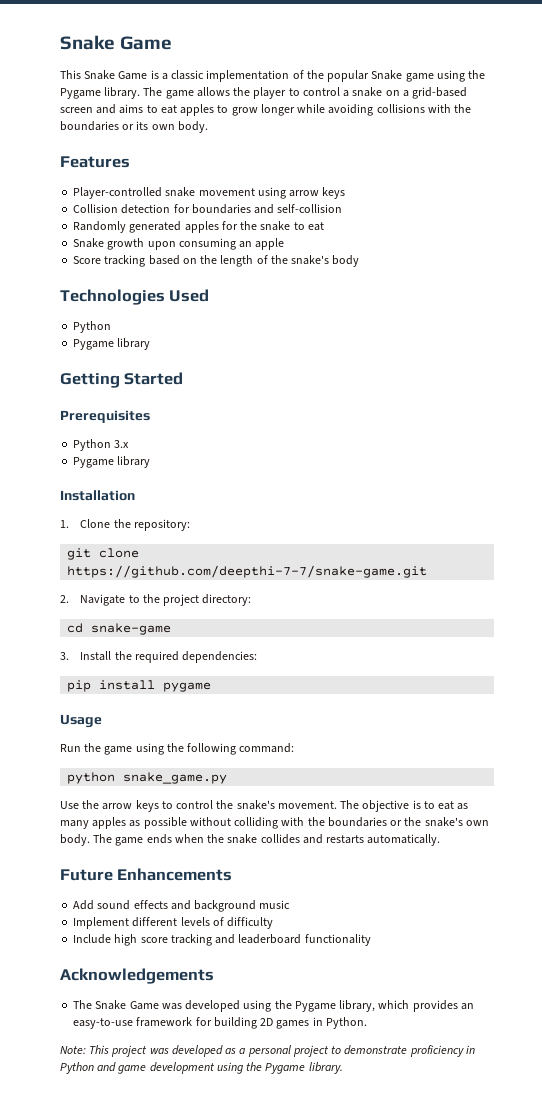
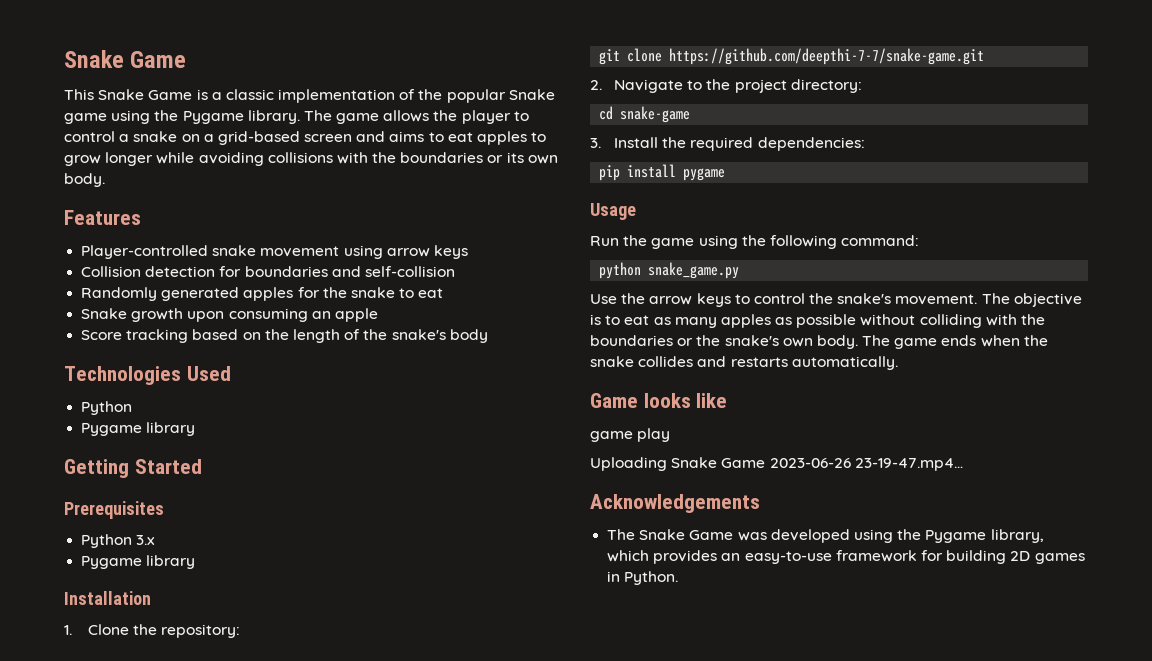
[60,868,233,881] [73,900,291,912] [73,917,274,929] [73,934,371,946] Future Enhancements // Add sound effects and background music // Implement different levels of difficulty // Include high score tracking and leaderboard functionality -> [590,393,728,408] [590,428,671,442] [590,457,963,471] Game looks like // game play // Uploading Snake Game 2023-06-26 23-19-47.mp4…
[60,1045,475,1057] [60,1062,343,1074] // Note: This project was developed as a personal project to demonstrate proficiency in Python and game development using the Pygame library. -> (679, 578) none

